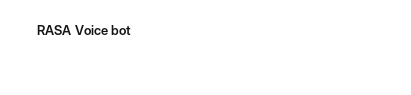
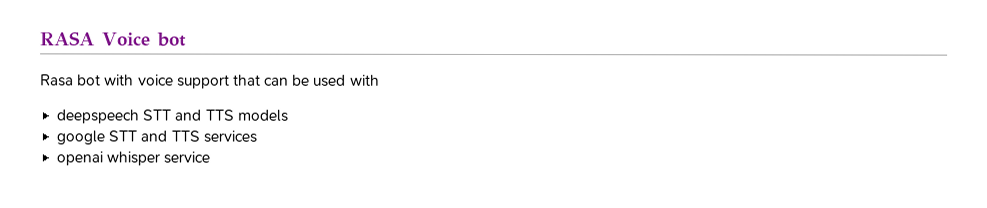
(132, 30) none -> [40,74,380,89] [56,109,288,124] [56,130,257,145] [56,151,211,166] // Rasa bot with voice support that can be used with // deepspeech STT and TTS models // google STT and TTS services // openai whisper service

